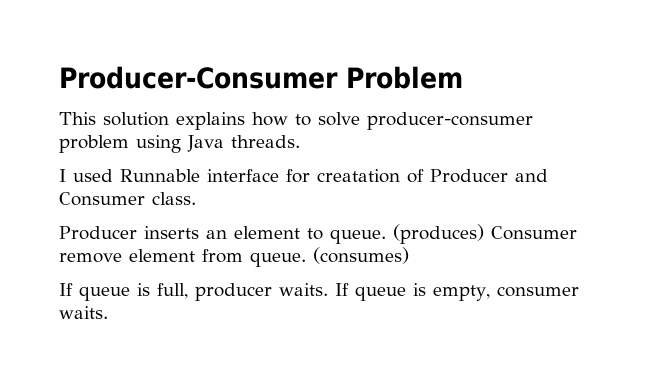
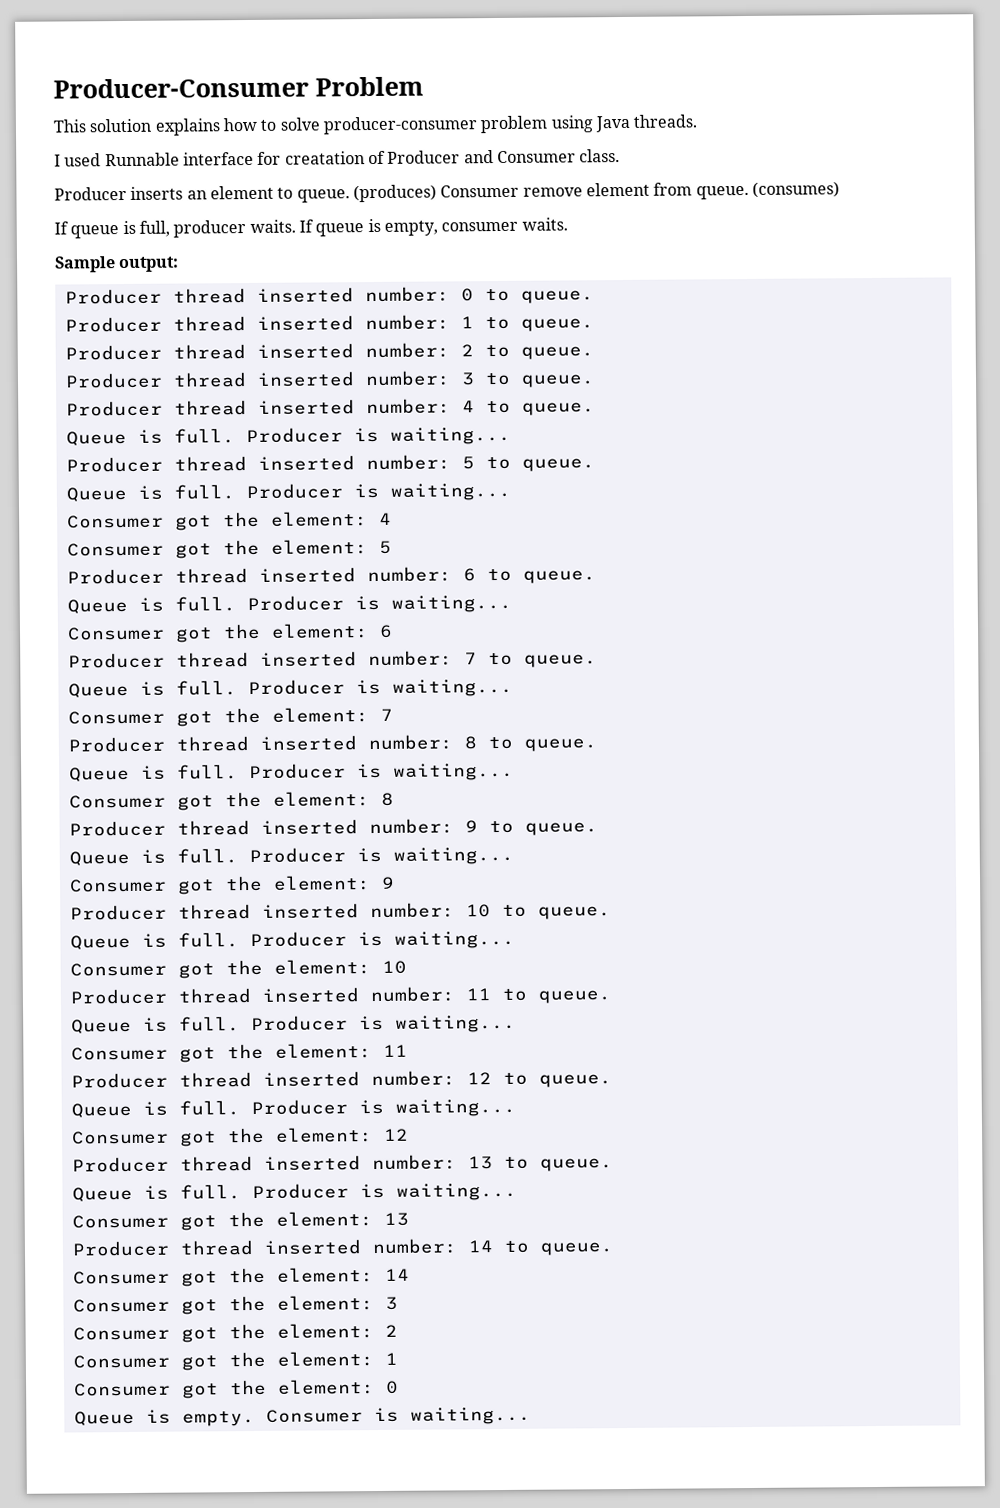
(108, 312) none -> [54,256,180,273] [64,286,594,305] [64,314,594,333] [64,342,594,361] [64,370,595,389] [65,398,595,417] [65,426,511,446] [65,454,595,473] [65,482,511,502] [66,511,392,531] [66,539,392,559] [66,566,596,585] [66,594,512,614] [66,623,393,643] [67,650,597,669] [67,678,513,698] [67,707,393,727] [67,734,597,753] [68,762,514,782] [68,791,394,811] [68,818,598,837] [68,846,514,866] [68,875,395,895] [69,902,611,921] [69,930,515,950] [69,959,407,979] [69,986,612,1005] [70,1014,516,1034] [70,1043,408,1063] [70,1070,612,1089] [70,1098,516,1118] [71,1127,409,1147] [71,1154,613,1173] [71,1182,517,1202] [71,1211,409,1231] [71,1238,614,1257] [72,1267,410,1287] [72,1295,398,1315] [72,1323,398,1343] [72,1351,398,1371] [73,1379,399,1399] [73,1406,531,1427] // Sample output: // Producer thread inserted number: 0 to queue. // Producer thread inserted number: 1 to queue. // Producer thread inserted number: 2 to queue. // Producer thread inserted number: 3 to queue. // Producer thread inserted number: 4 to queue. // Queue is full. Producer is waiting... // Producer thread inserted number: 5 to queue. // Queue is full. Producer is waiting... // Consumer got the element: 4 // Consumer got the element: 5 // Producer thread inserted number: 6 to queue. // Queue is full. Producer is waiting... // Consumer got the element: 6 // Producer thread inserted number: 7 to queue. // Queue is full. Producer is waiting... // Consumer got the element: 7 // Producer thread inserted number: 8 to queue. // Queue is full. Producer is waiting... // Consumer got the element: 8 // Producer thread inserted number: 9 to queue. // Queue is full. Producer is waiting... // Consumer got the element: 9 // Producer thread inserted number: 10 to queue. // Queue is full. Producer is waiting... // Consumer got the element: 10 // Producer thread inserted number: 11 to queue. // Queue is full. Producer is waiting... // Consumer got the element: 11 // Producer thread inserted number: 12 to queue. // Queue is full. Producer is waiting... // Consumer got the element: 12 // Producer thread inserted number: 13 to queue. // Queue is full. Producer is waiting... // Consumer got the element: 13 // Producer thread inserted number: 14 to queue. // Consumer got the element: 14 // Consumer got the element: 3 // Consumer got the element: 2 // Consumer got the element: 1 // Consumer got the element: 0 // Queue is empty. Consumer is waiting...

